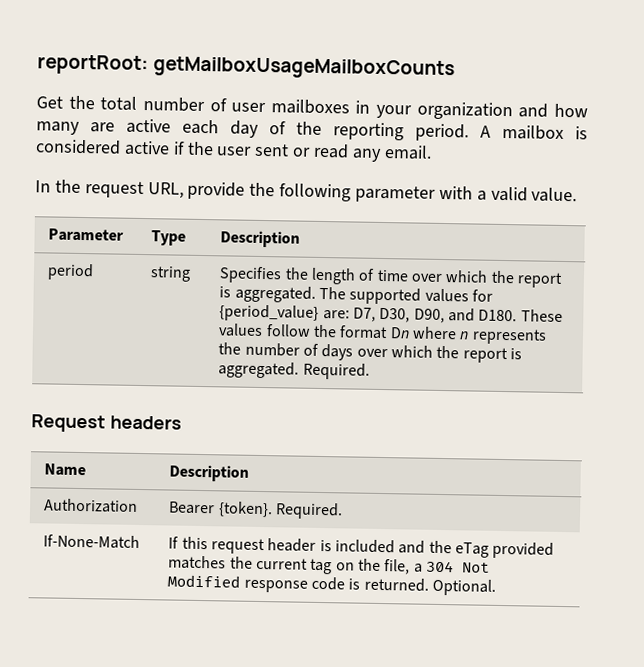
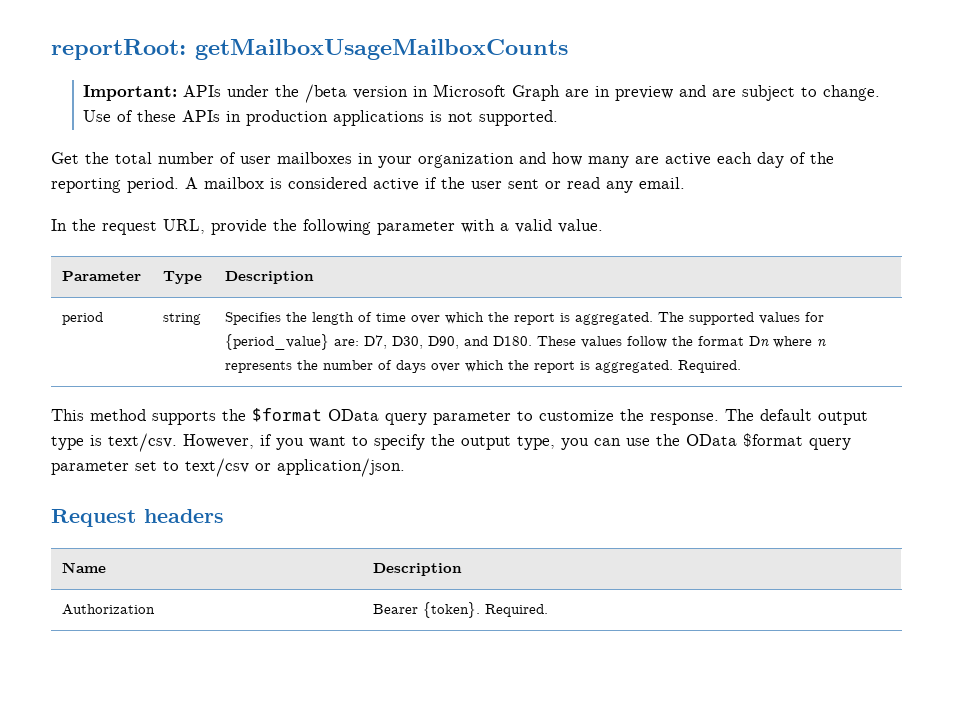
(456, 68) none -> [83,84,881,103] [83,110,559,126] // Important: APIs under the /beta version in Microsoft Graph are in preview and are subject to change. Use of these APIs in production applications is not supported.
(370, 371) none -> [51,408,868,425] [51,433,851,452] [51,458,405,477] // This method supports the $format OData query parameter to customize the response. The default output type is text/csv. However, if you want to specify the output type, you can use the OData $format query parameter set to text/csv or application/json.
[43,534,141,550] [168,536,555,559] [168,555,490,575] [167,574,496,596] // If-None-Match | If this request header is included and the eTag provided matches the current tag on the file, a 304 Not Modified response code is returned. Optional. -> (548, 610) none

